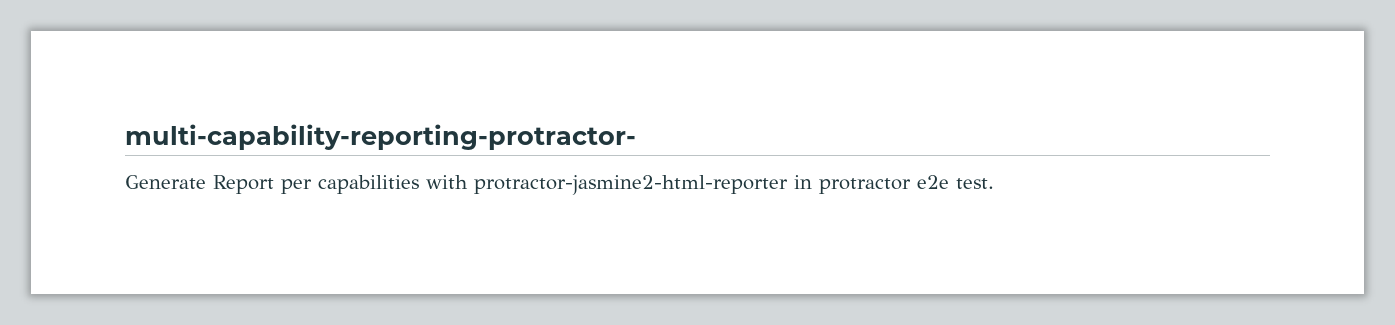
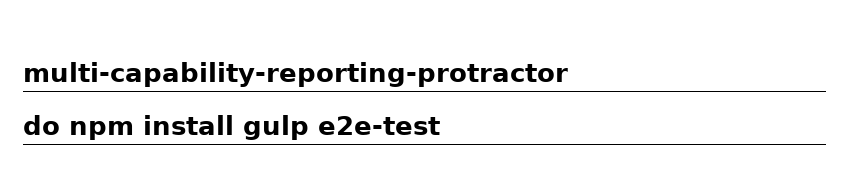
[125,124,636,150] [125,175,994,195] multi-capability-reporting-protractor- // Generate Report per capabilities with protractor-jasmine2-html-reporter in protractor e2e test. -> [23,62,568,87] [23,115,440,140] multi-capability-reporting-protractor // do npm install gulp e2e-test

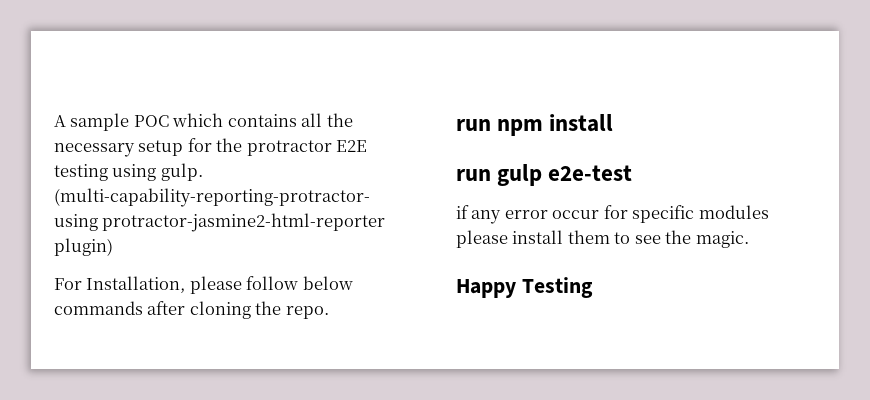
[23,62,568,87] [23,115,60,135] multi-capability-reporting-protractor // do -> [54,113,353,131] [54,138,368,157] [54,163,203,181] [54,188,370,207] [54,213,386,232] [54,238,113,256] [54,276,353,294] [54,301,329,319] [456,119,491,131] A sample POC which contains all the necessary setup for the protractor E2E testing using gulp. (multi-capability-reporting-protractor- using protractor-jasmine2-html-reporter plugin) // For Installation, please follow below commands after cloning the repo. // run
(234, 125) none -> [456,169,491,181] // run
(440, 125) none -> [456,205,769,224] [456,230,749,248] [456,277,593,298] // if any error occur for specific modules please install them to see the magic. // Happy Testing

